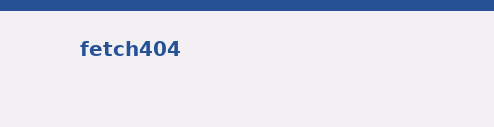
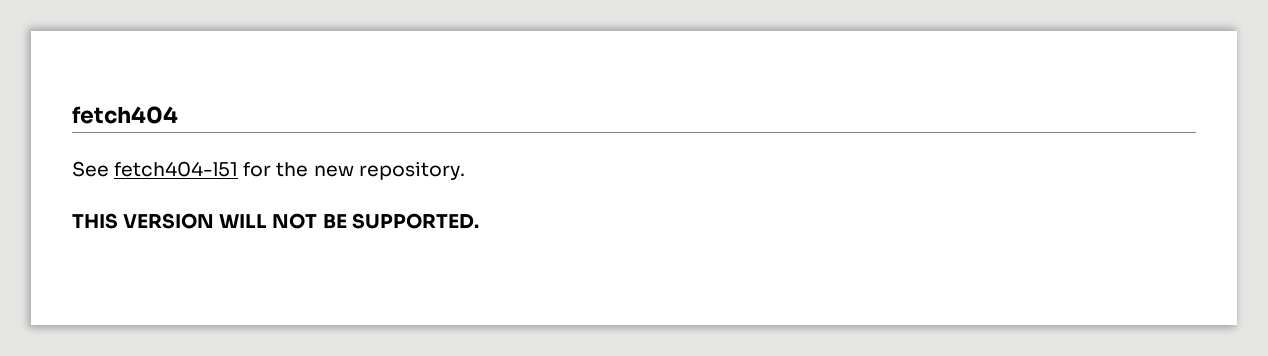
(181, 48) none -> [72,161,465,180] [72,213,479,229] // See fetch404-l51 for the new repository. // THIS VERSION WILL NOT BE SUPPORTED.

